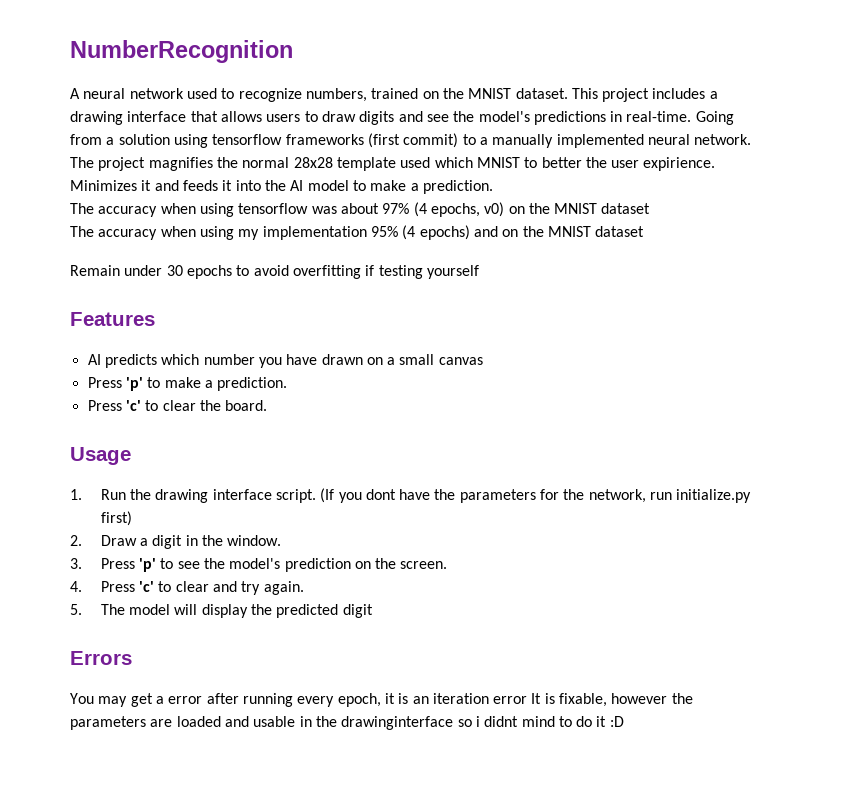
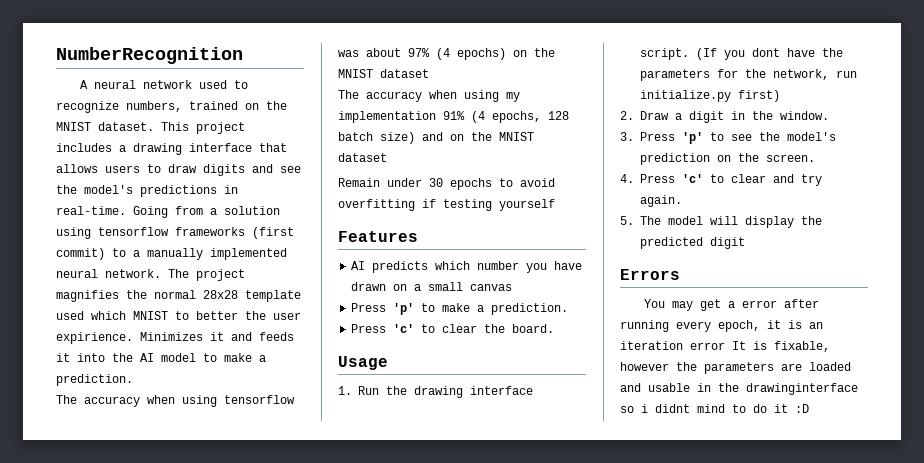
[430,202,505,217] epochs, v0) -> [457,48,506,60] epochs)
[370,225,470,240] 95% (4 epochs) -> [443,111,569,123] [338,132,415,144] 91% (4 epochs, 128 batch size)

